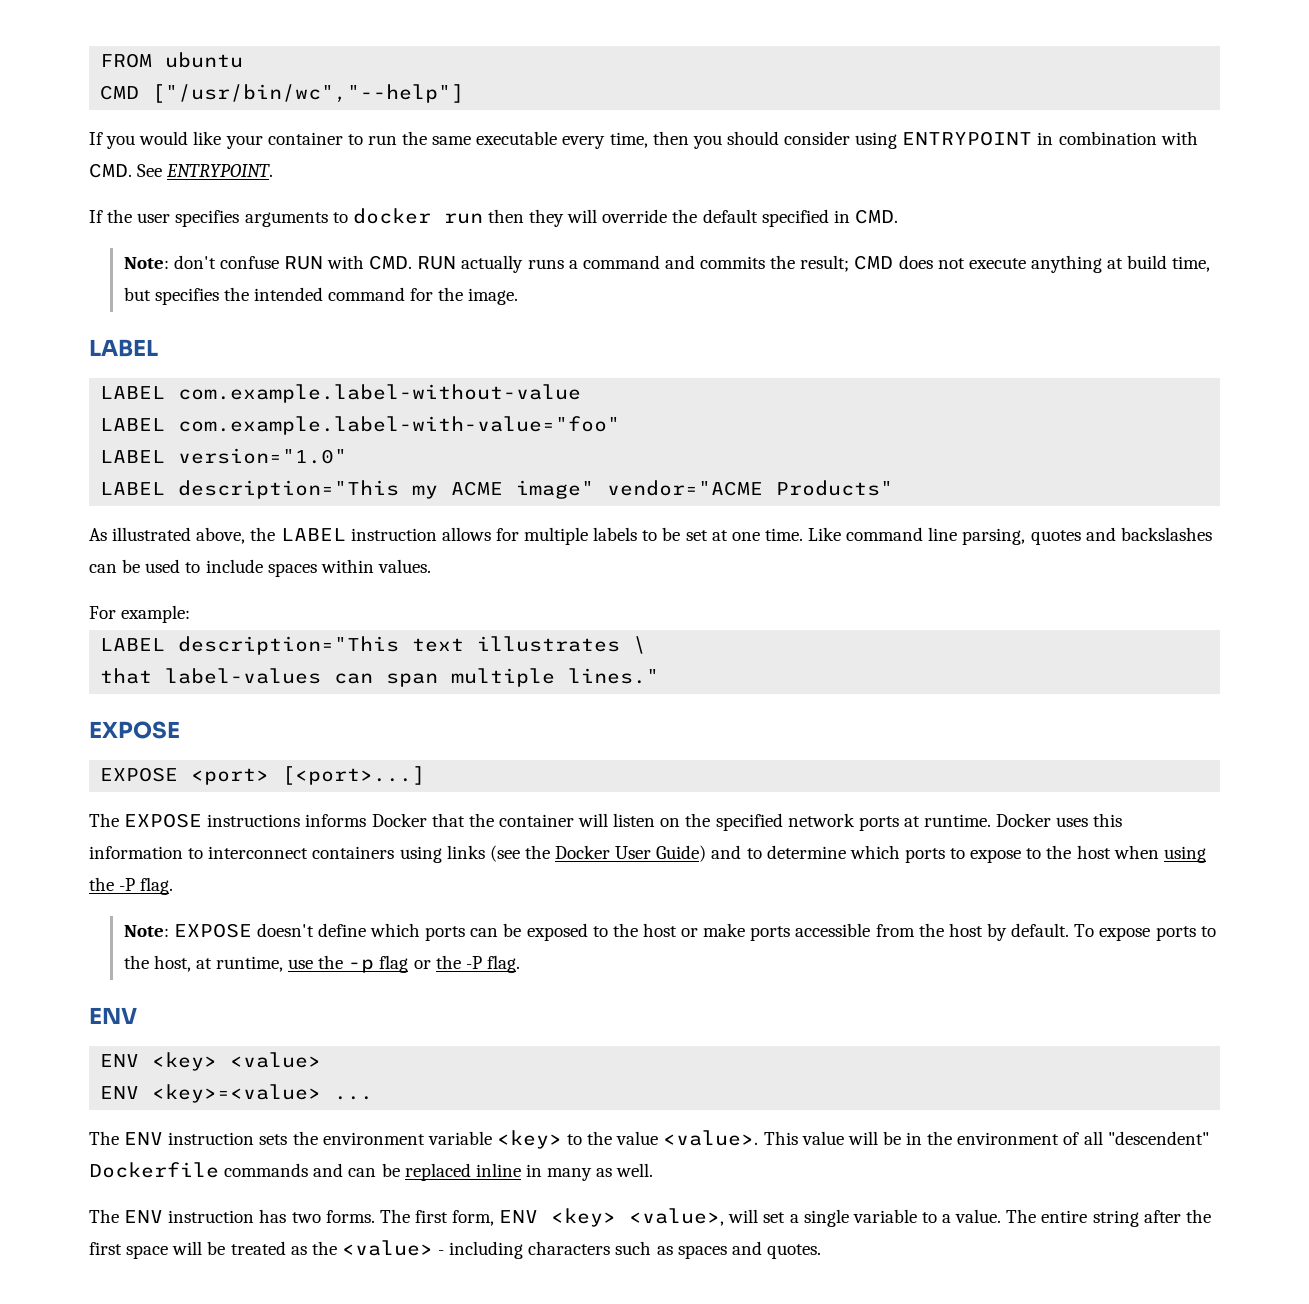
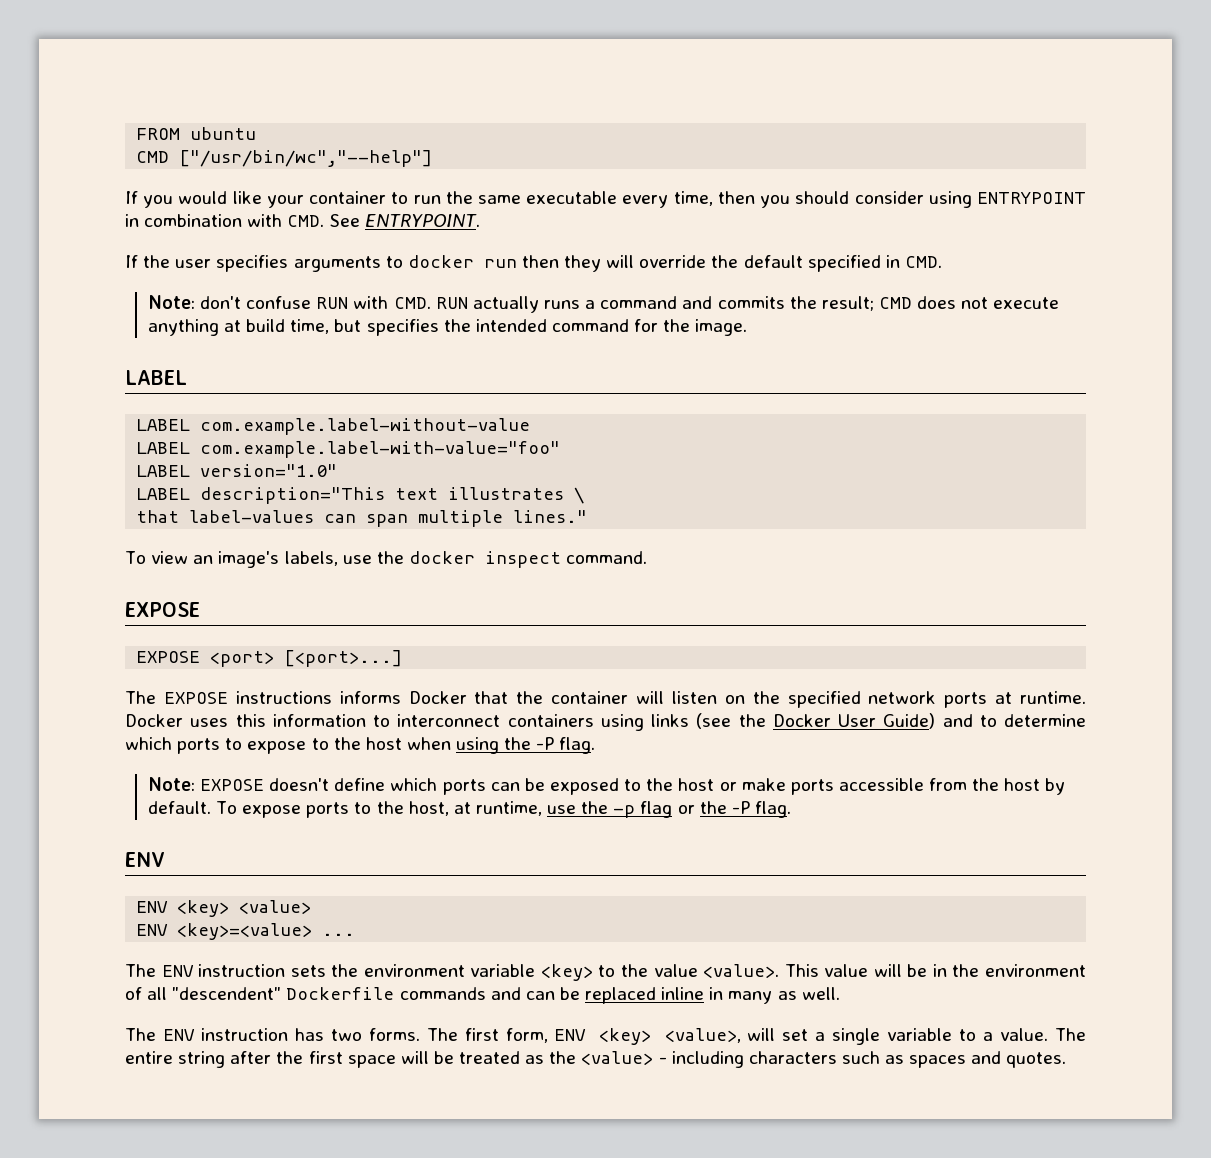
[100,480,894,499] [89,527,1212,545] [89,559,431,577] [89,605,191,623] // LABEL description="This my ACME image" vendor="ACME Products" // As illustrated above, the LABEL instruction allows for multiple labels to be set at one time. Like command line parsing, quotes and backslashes can be used to include spaces within values. // For example: -> (338, 470) none
(660, 676) none -> [125,551,648,568] // To view an image's labels, use the docker inspect command.

